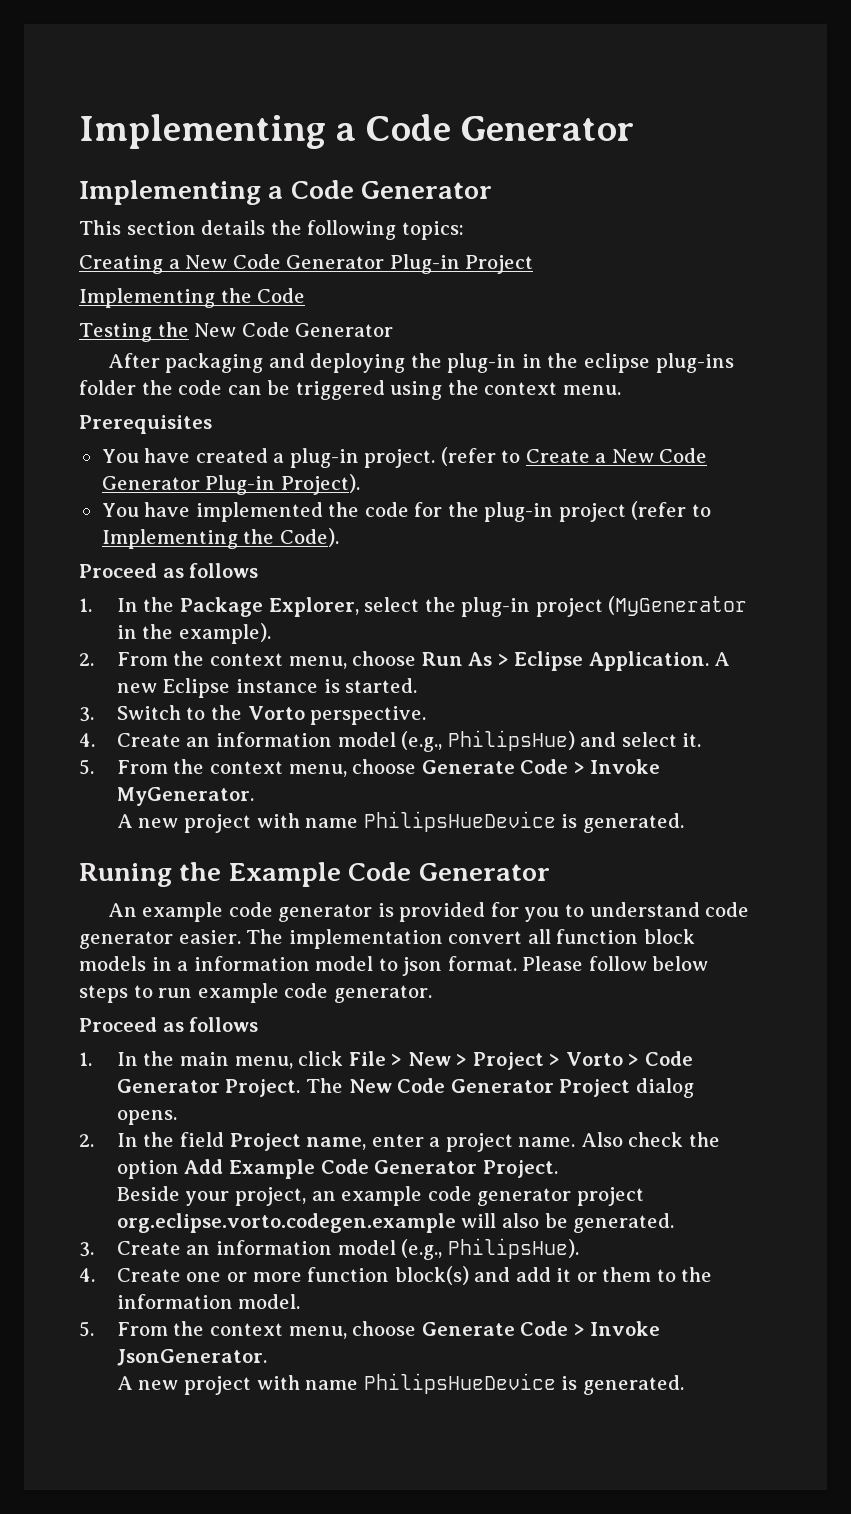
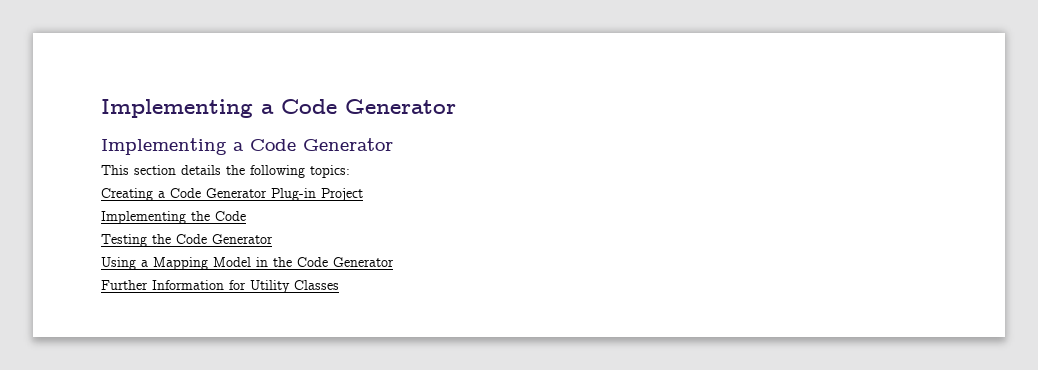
[185,255,228,269] New -> (165, 194) none
[194,322,394,337] [107,353,734,373] [79,380,621,400] [79,415,212,434] [101,447,708,468] [101,474,360,495] [101,501,711,522] [101,528,339,549] [79,563,259,578] [79,596,748,617] [116,623,272,644] [79,651,731,671] [116,678,418,698] [79,705,427,725] [79,730,702,752] [79,759,661,777] [116,787,254,806] [116,811,684,833] [79,862,550,887] [107,902,750,922] [79,929,695,949] [79,956,709,976] [79,983,432,1003] [79,1017,259,1032] [79,1051,693,1070] [116,1078,694,1098] [116,1110,177,1125] [79,1132,720,1152] [116,1159,558,1179] [116,1186,644,1206] [116,1213,675,1233] [79,1238,579,1260] [79,1266,713,1285] [116,1294,301,1309] [79,1321,661,1339] [116,1349,267,1366] [116,1373,684,1395] New Code Generator // After packaging and deploying the plug-in in the eclipse plug-ins folder the code can be triggered using the context menu. // Prerequisites // You have created a plug-in project. (refer to Create a New Code Generator Plug-in Project). // You have implemented the code for the plug-in project (refer to Implementing the Code). // Proceed as follows // 1. In the Package Explorer, select the plug-in project (MyGenerator in the example). // 2. From the context menu, choose Run As > Eclipse Application. A new Eclipse instance is started. // 3. Switch to the Vorto perspective. // 4. Create an information model (e.g., PhilipsHue) and select it. // 5. From the context menu, choose Generate Code > Invoke MyGenerator. // A new project with name PhilipsHueDevice is generated. // Runing the Example Code Generator // An example code generator is provided for you to understand code generator easier. The implementation convert all function block models in a information model to json format. Please follow below steps to run example code generator. // Proceed as follows // 1. In the main menu, click File > New > Project > Vorto > Code Generator Project. The New Code Generator Project dialog opens. // 2. In the field Project name, enter a project name. Also check the option Add Example Code Generator Project. // Beside your project, an example code generator project org.eclipse.vorto.codegen.example will also be generated. // 3. Create an information model (e.g., PhilipsHue). // 4. Create one or more function block(s) and add it or them to the information model. // 5. From the context menu, choose Generate Code > Invoke JsonGenerator. // A new project with name PhilipsHueDevice is generated. -> [176,234,273,244] [101,257,394,270] [101,280,339,293] Code Generator // Using a Mapping Model in the Code Generator // Further Information for Utility Classes

